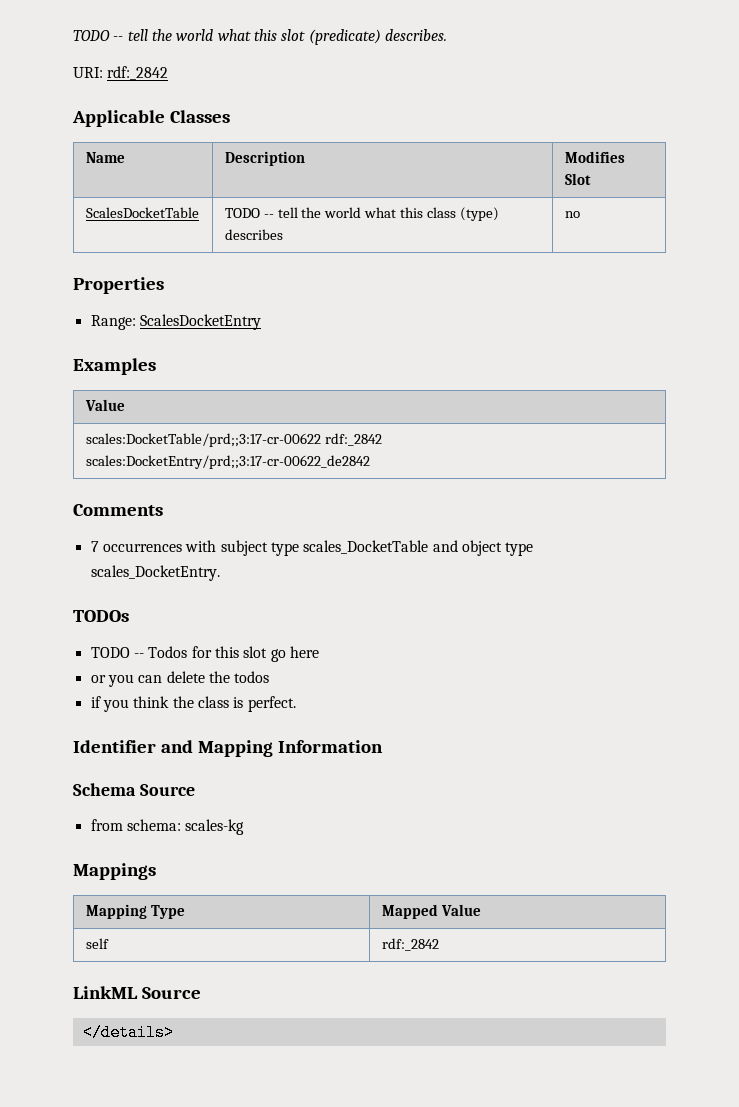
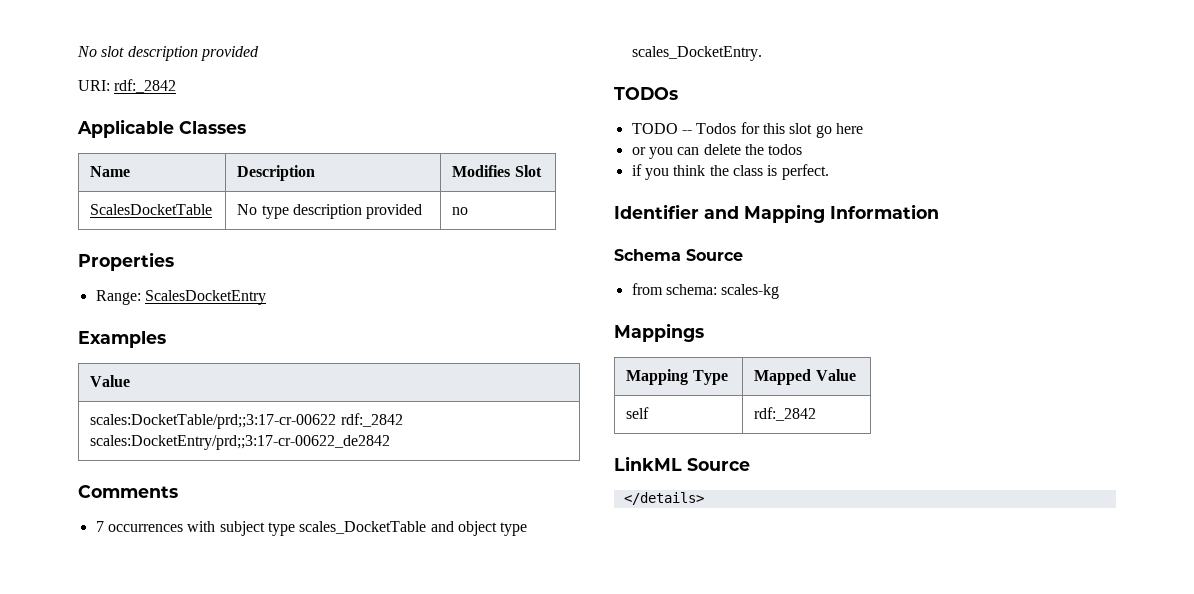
[73,29,447,45] TODO -- tell the world what this slot (predicate) describes. -> [77,46,259,61] No slot description provided
[224,207,500,221] [224,229,283,240] TODO -- tell the world what this class (type) describes -> [237,204,423,219] No type description provided

